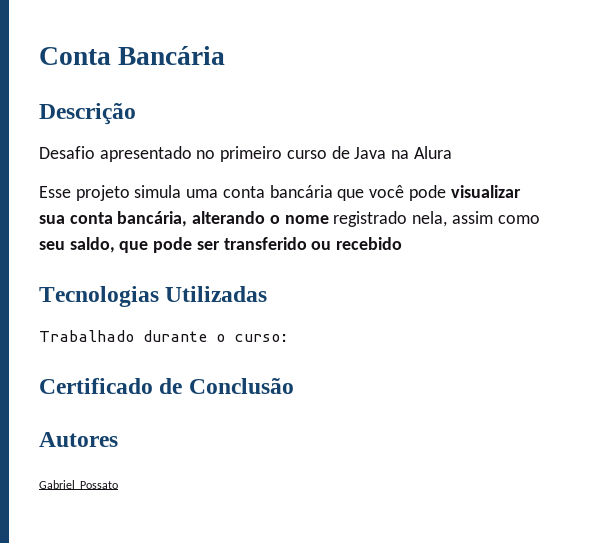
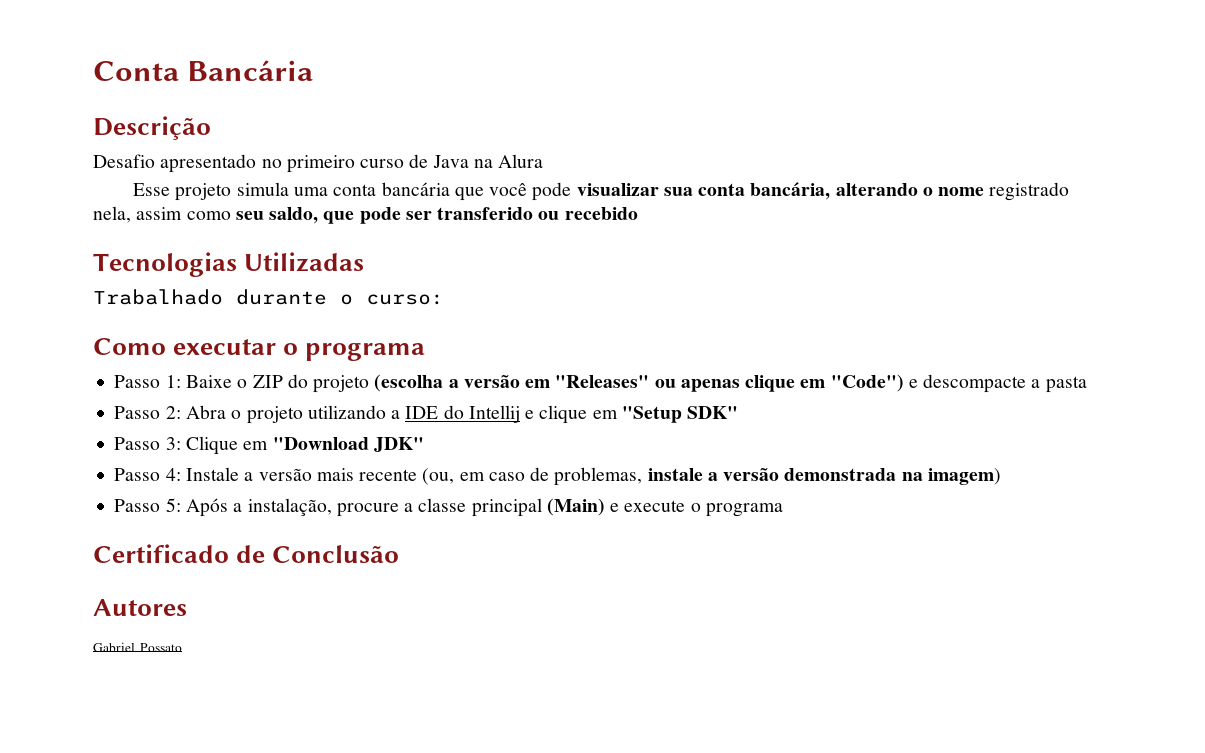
(289, 338) none -> [93,338,426,361] [114,374,1087,393] [114,405,739,424] [114,436,424,455] [114,467,1001,486] [114,498,783,517] // Como executar o programa // Passo 1: Baixe o ZIP do projeto (escolha a versão em "Releases" ou apenas clique em "Code") e descompacte a pasta // Passo 2: Abra o projeto utilizando a IDE do Intellij e clique em "Setup SDK" // Passo 3: Clique em "Download JDK" // Passo 4: Instale a versão mais recente (ou, em caso de problemas, instale a versão demonstrada na imagem) // Passo 5: Após a instalação, procure a classe principal (Main) e execute o programa

